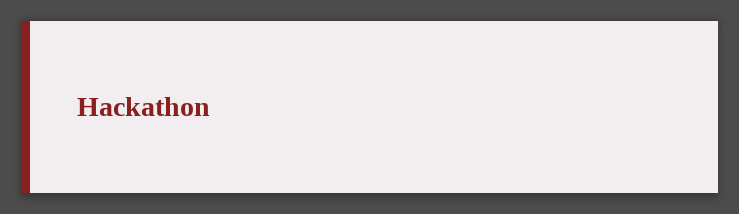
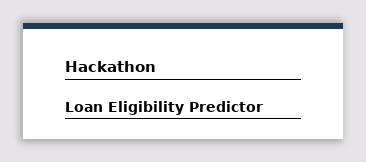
(210, 106) none -> [65,101,263,115] // Loan Eligibility Predictor

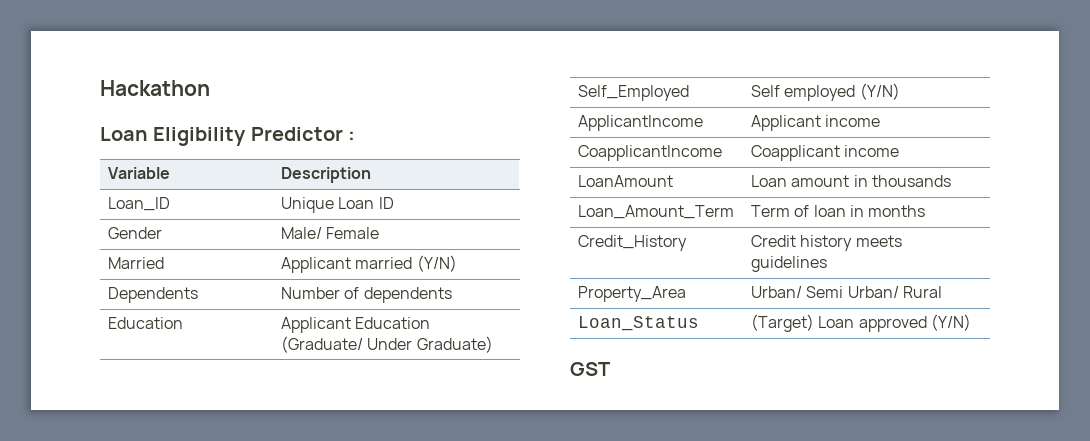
(263, 106) none -> [348,131,356,141] [108,167,171,179] [281,167,372,183] [108,197,171,211] [281,197,394,213] [108,227,163,239] [281,227,380,239] [108,257,165,269] [281,255,457,273] [108,287,199,303] [281,287,452,303] [108,317,184,329] [281,317,431,333] [281,336,493,353] [578,85,690,101] [751,83,900,101] [578,115,704,131] [751,115,881,131] [578,145,723,161] [751,145,900,161] [578,175,674,187] [751,175,952,187] [578,205,735,219] [751,205,926,217] [578,235,688,251] [751,235,902,251] [751,256,828,272] [578,286,687,302] [751,286,943,298] [578,316,700,331] [751,314,972,332] [570,362,610,376] : // Variable | Description // Loan_ID | Unique Loan ID // Gender | Male/ Female // Married | Applicant married (Y/N) // Dependents | Number of dependents // Education | Applicant Education (Graduate/ Under Graduate) // Self_Employed | Self employed (Y/N) // ApplicantIncome | Applicant income // CoapplicantIncome | Coapplicant income // LoanAmount | Loan amount in thousands // Loan_Amount_Term | Term of loan in months // Credit_History | Credit history meets guidelines // Property_Area | Urban/ Semi Urban/ Rural // Loan_Status | (Target) Loan approved (Y/N) // GST

